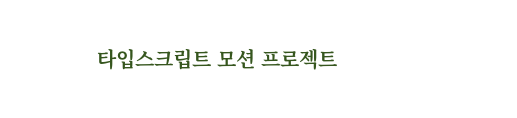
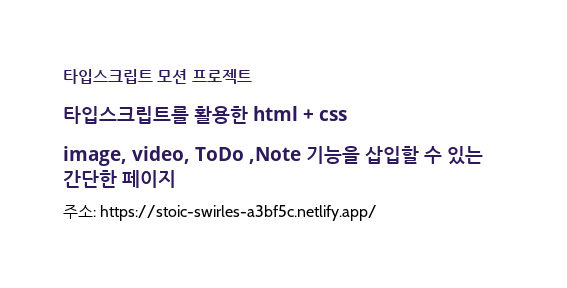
(337, 59) none -> [63,106,347,124] [63,146,483,166] [63,170,176,188] [63,205,378,221] // 타입스크립트를 활용한 html + css // image, video, ToDo ,Note 기능을 삽입할 수 있는 간단한 페이지 // 주소: https://stoic-swirles-a3bf5c.netlify.app/

